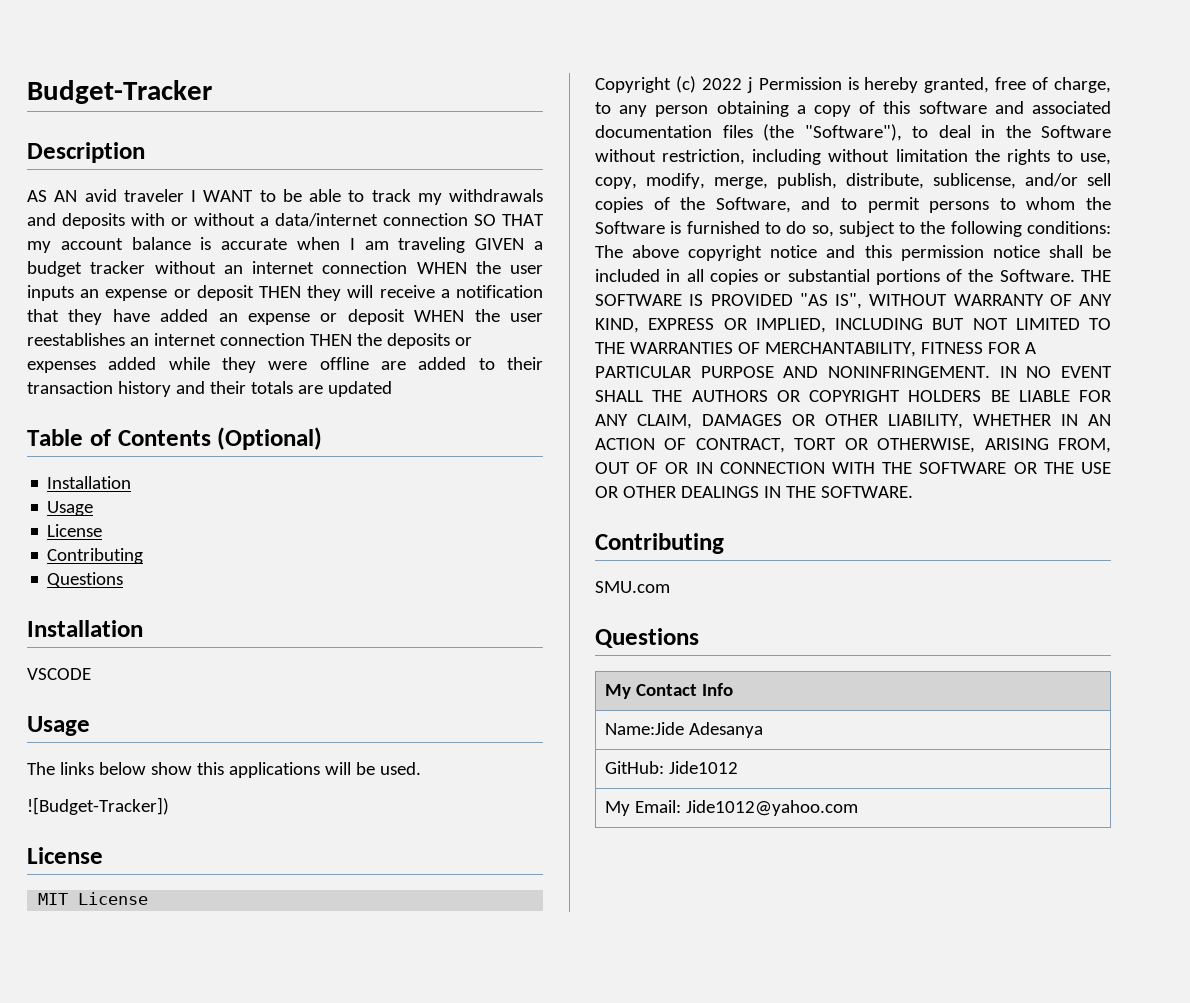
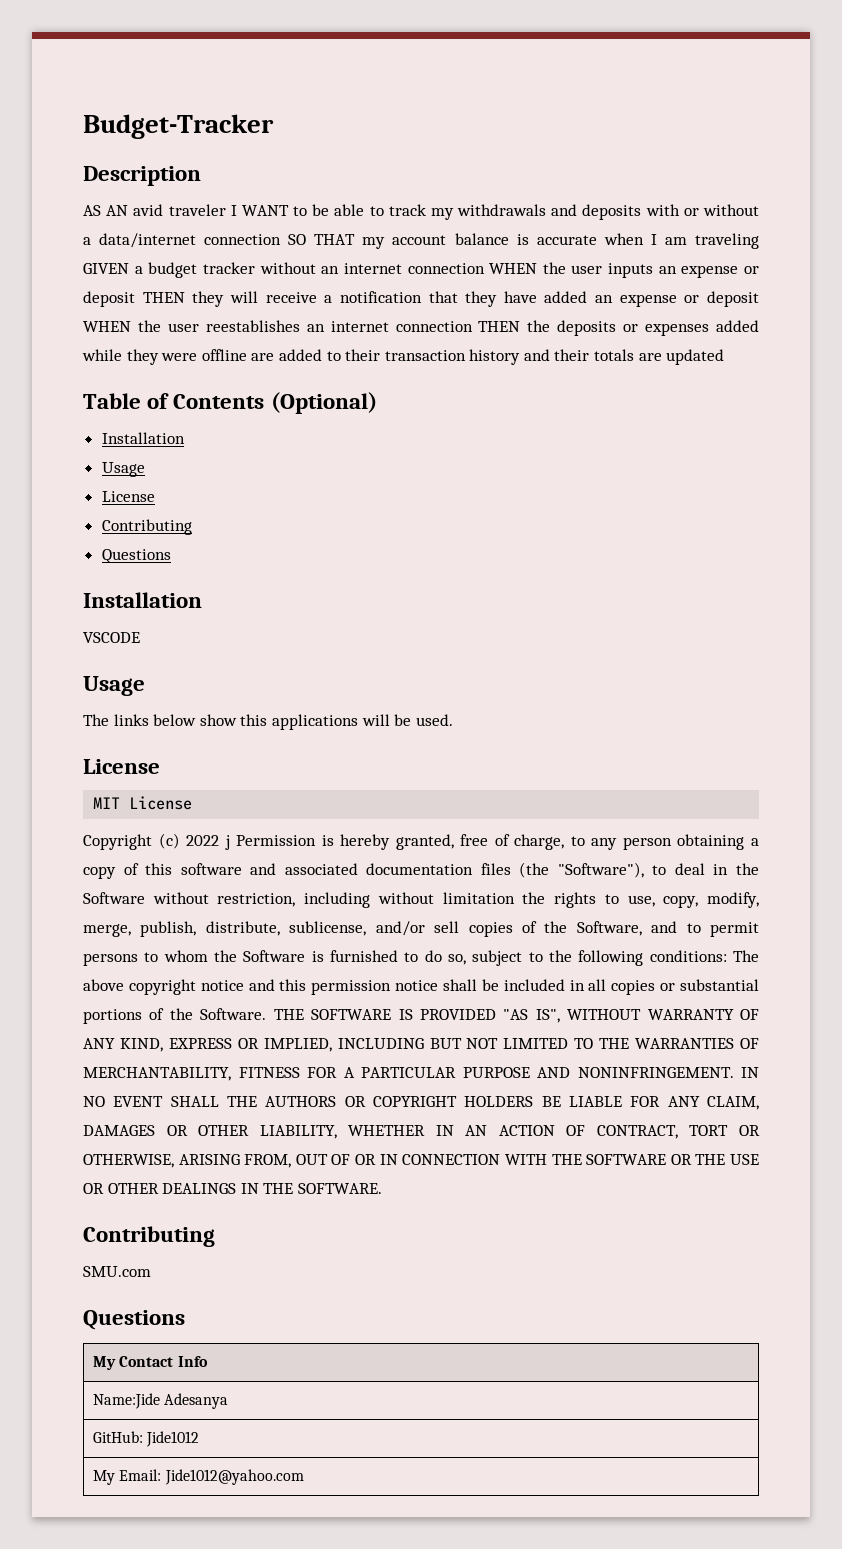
[27,797,169,815] // ![Budget-Tracker]) -> (453, 720) none

